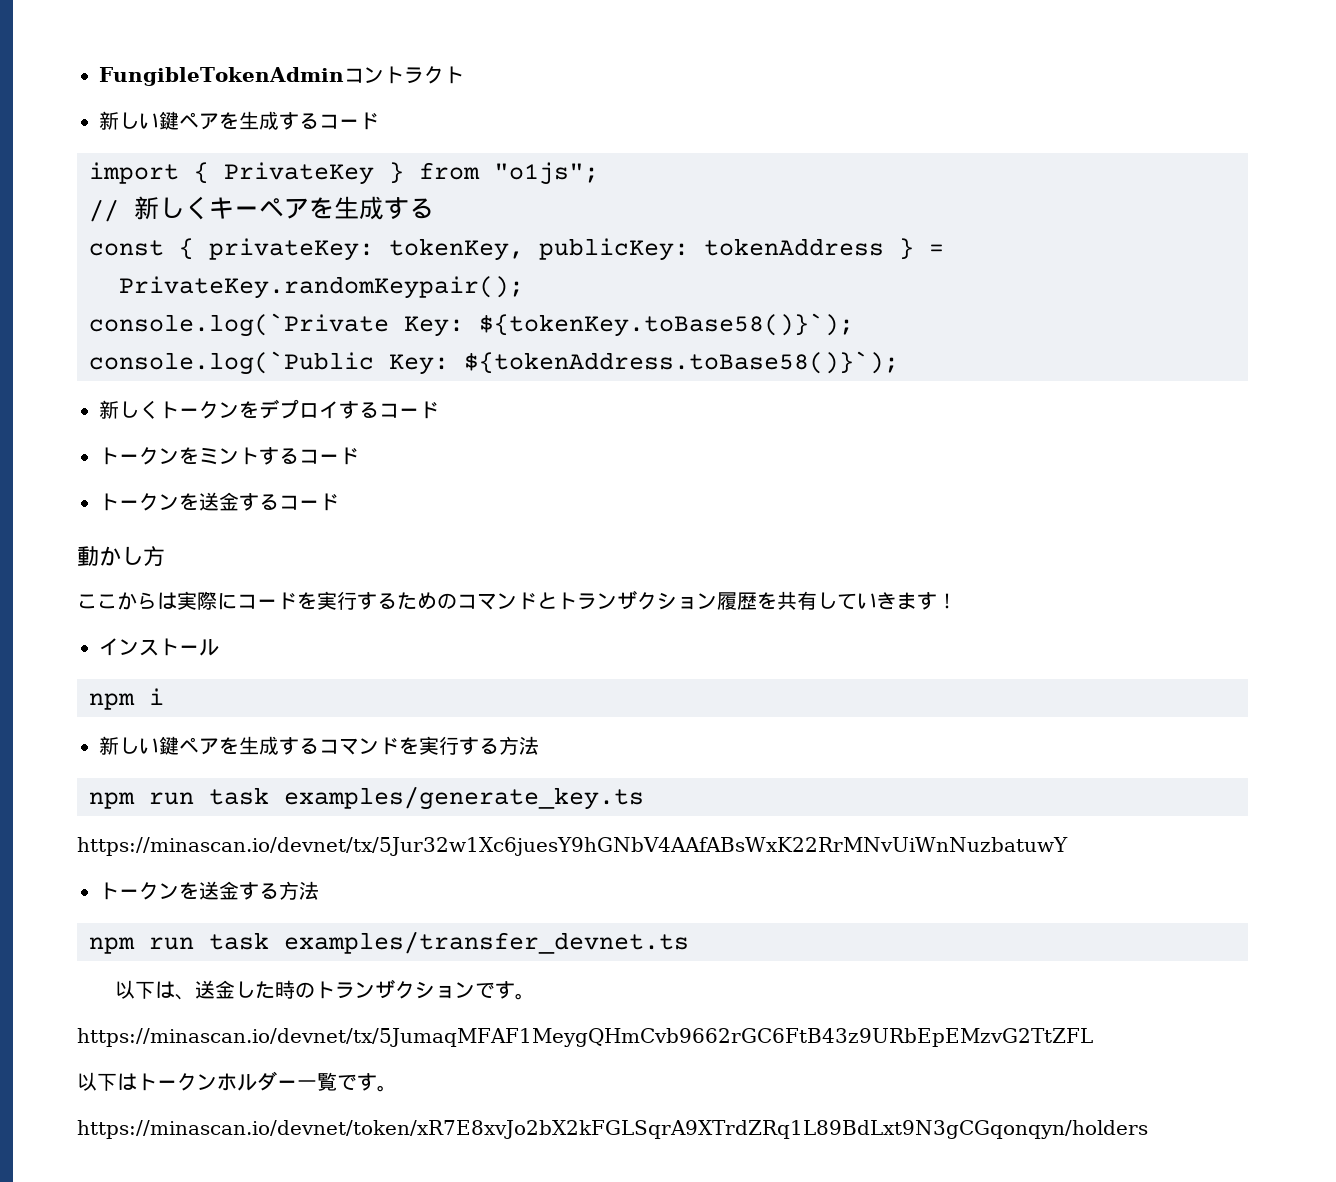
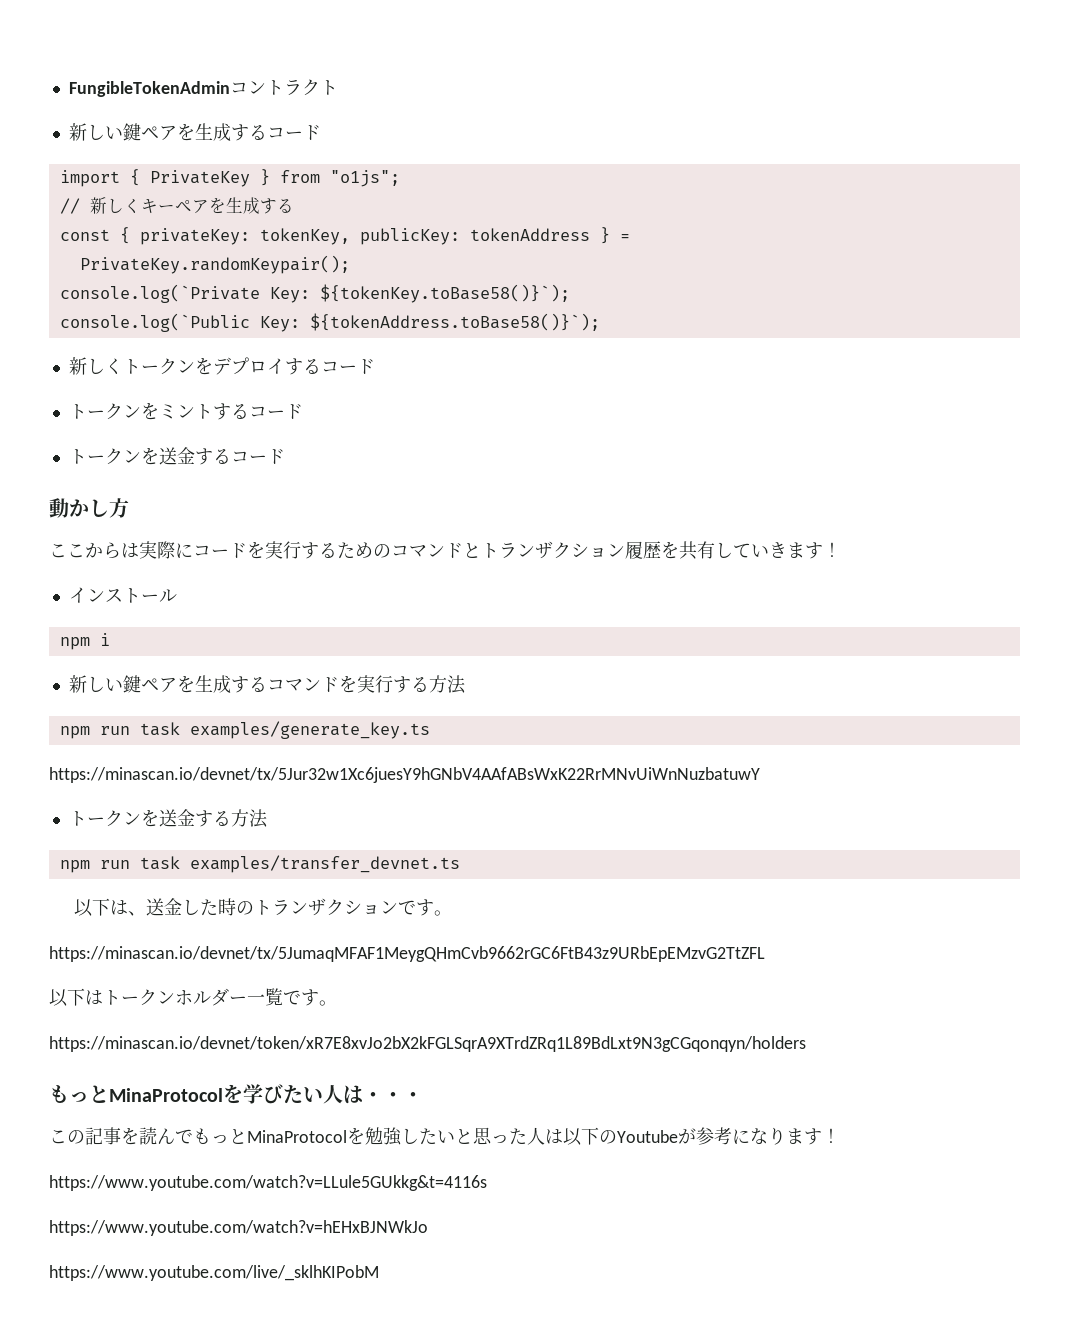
(1148, 1129) none -> [49,1084,423,1104] [49,1127,840,1146] [49,1175,487,1191] [49,1220,428,1236] [49,1265,379,1281] // もっとMinaProtocolを学びたい人は・・・ // この記事を読んでもっとMinaProtocolを勉強したいと思った人は以下のYoutubeが参考になります！ // https://www.youtube.com/watch?v=LLule5GUkkg&t=4116s // https://www.youtube.com/watch?v=hEHxBJNWkJo // https://www.youtube.com/live/_sklhKIPobM

